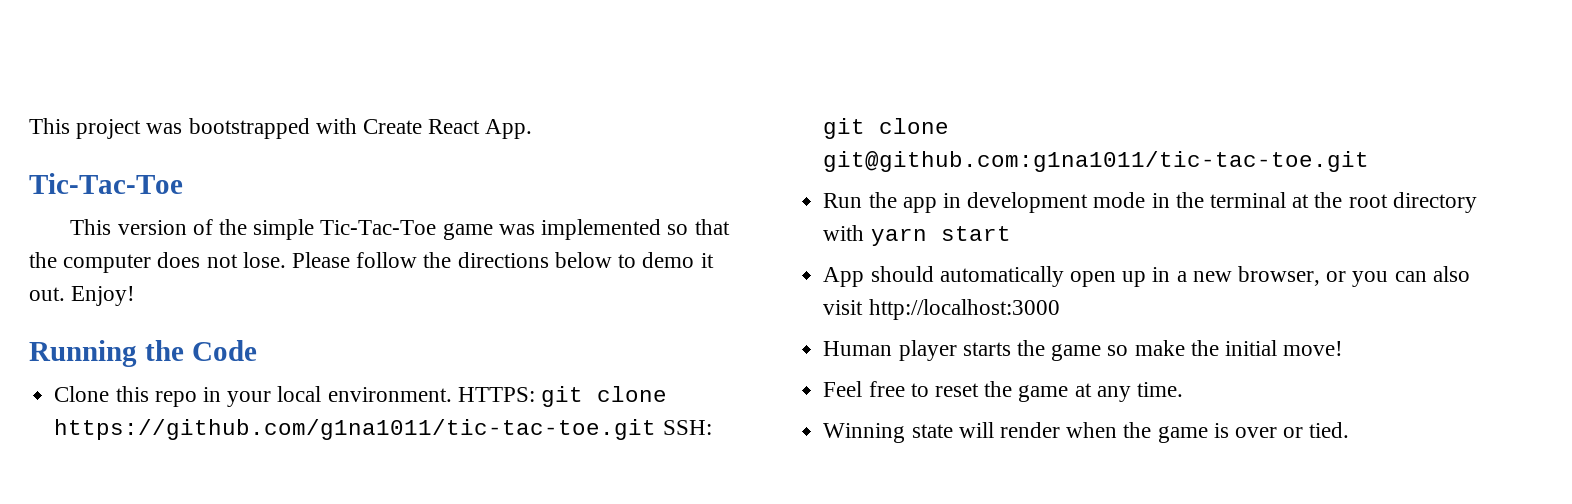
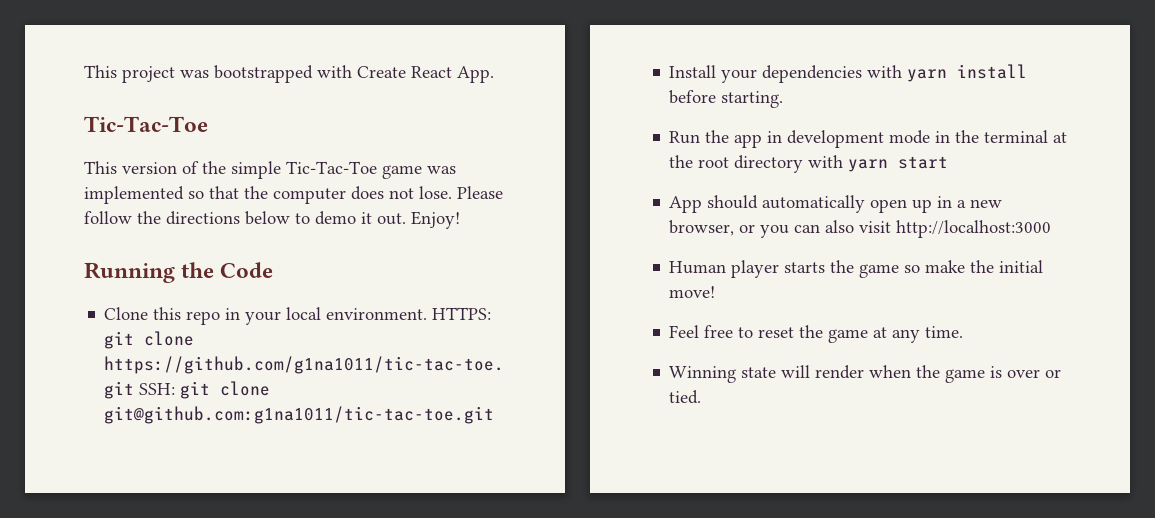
(1370, 161) none -> [669,64,1028,83] [669,90,784,108] // Install your dependencies with yarn install before starting.

